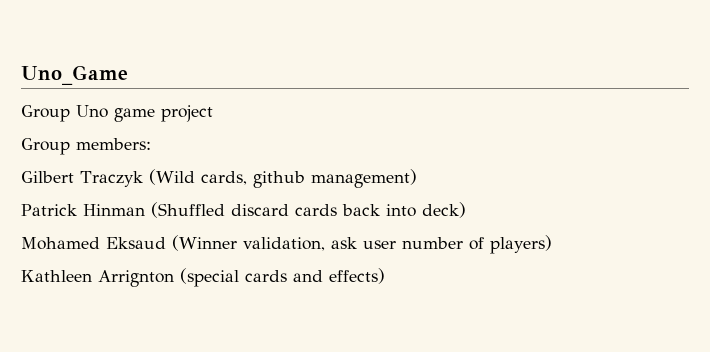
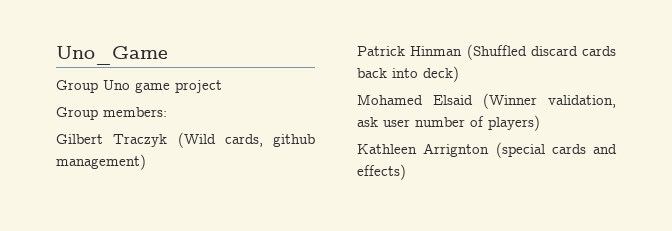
[106,237,166,249] Eksaud -> [433,95,473,105] Elsaid

